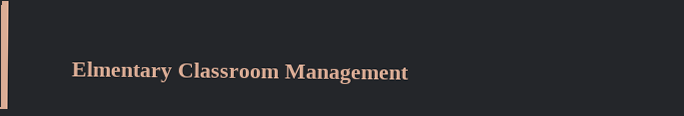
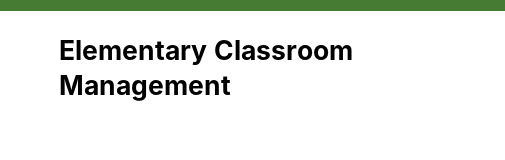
[71,61,172,83] Elmentary -> [59,40,207,66] Elementary

